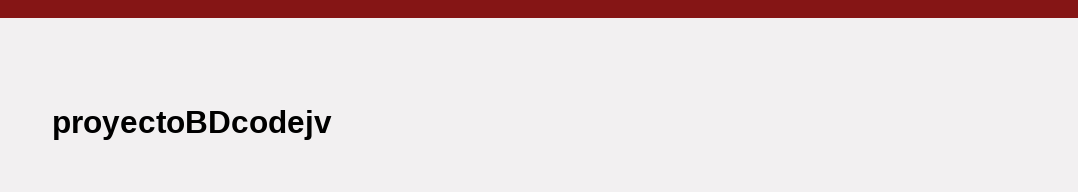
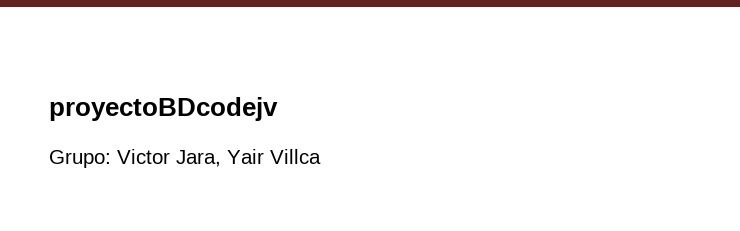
(332, 125) none -> [49,149,321,168] // Grupo: Victor Jara, Yair Villca

